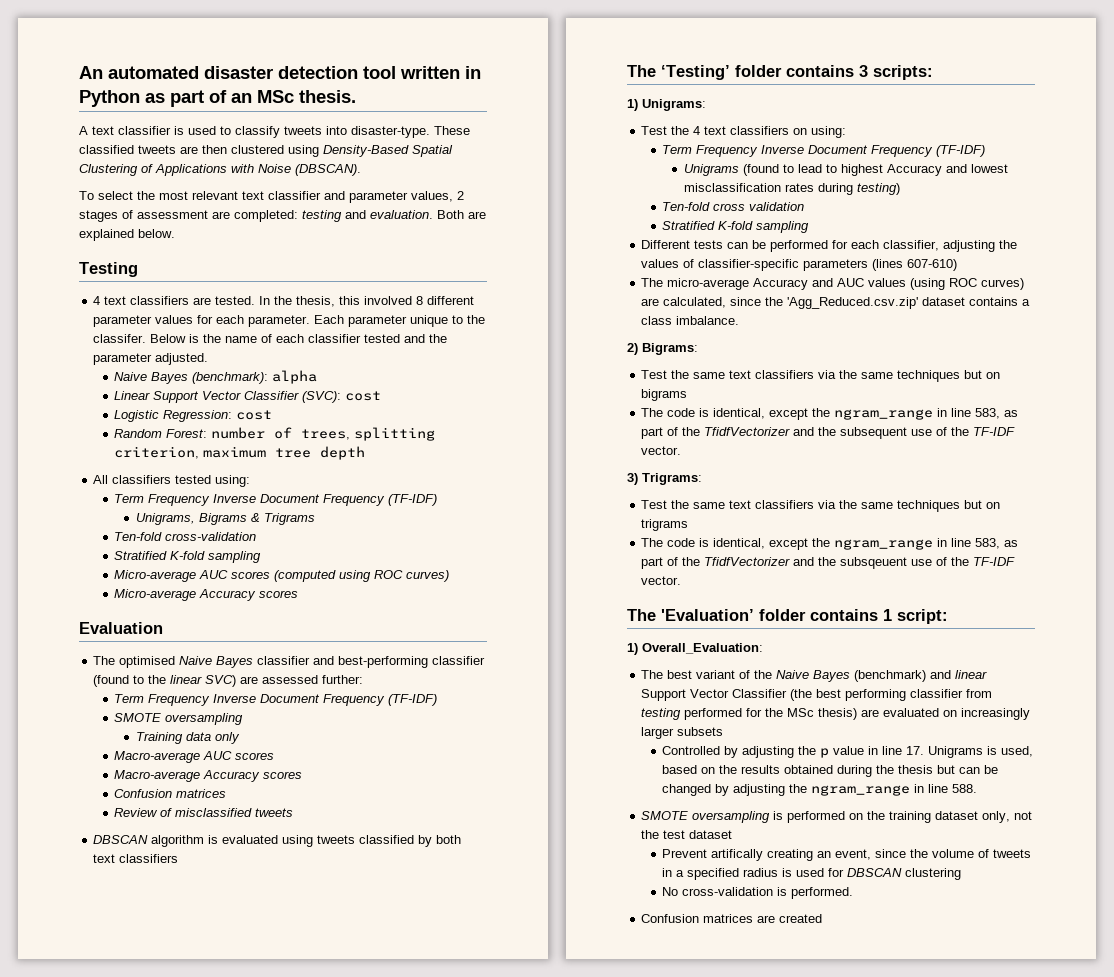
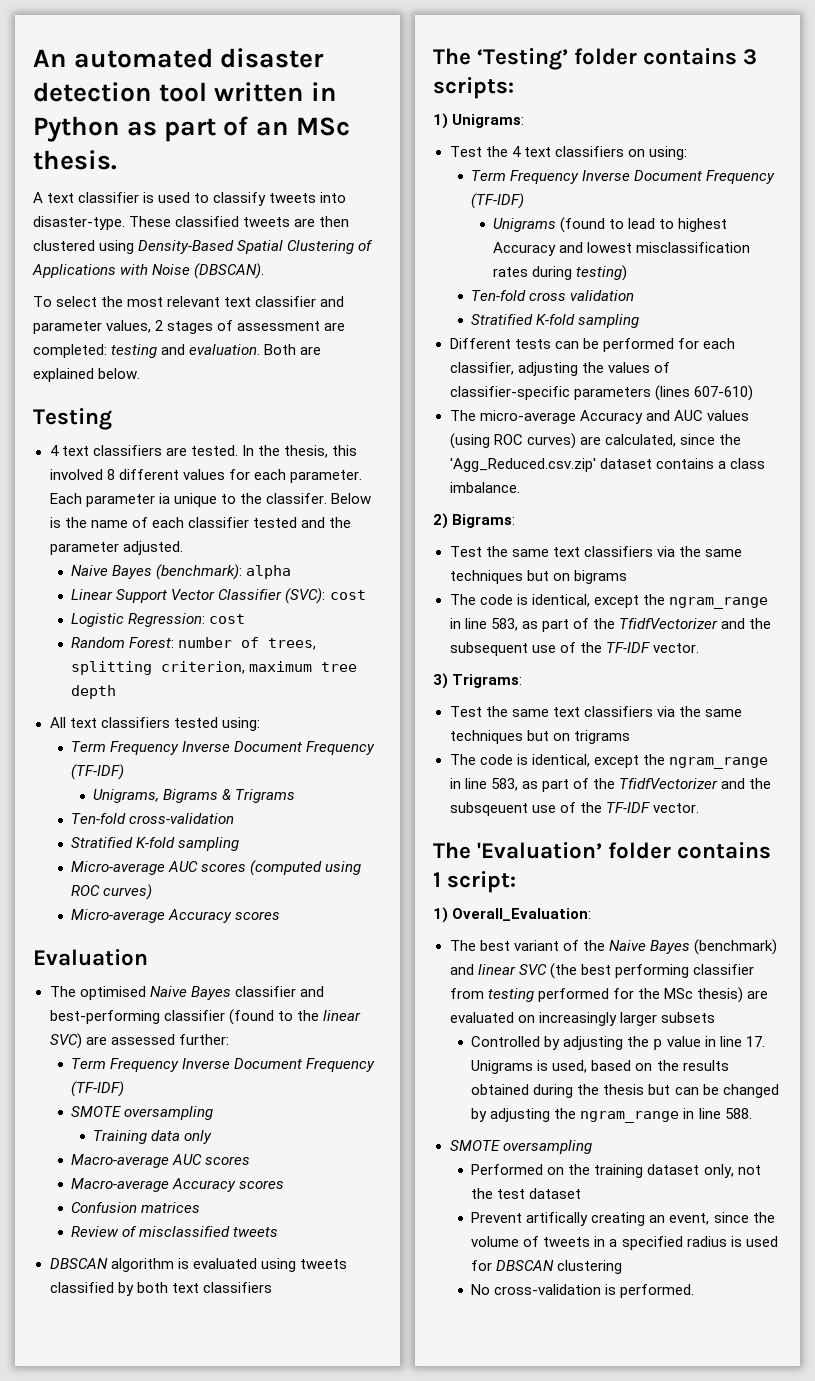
[93,315,153,327] parameter -> (179, 474) none
(408, 321) none -> [158,493,170,504] ia
(109, 479) none -> [69,718,97,728] text
[641,689,788,701] Support Vector Classifier -> [518,964,547,975] SVC
[773,811,846,823] is performed -> [471,1164,544,1175] // Performed
[641,914,823,923] // Confusion matrices are created -> (695, 1291) none

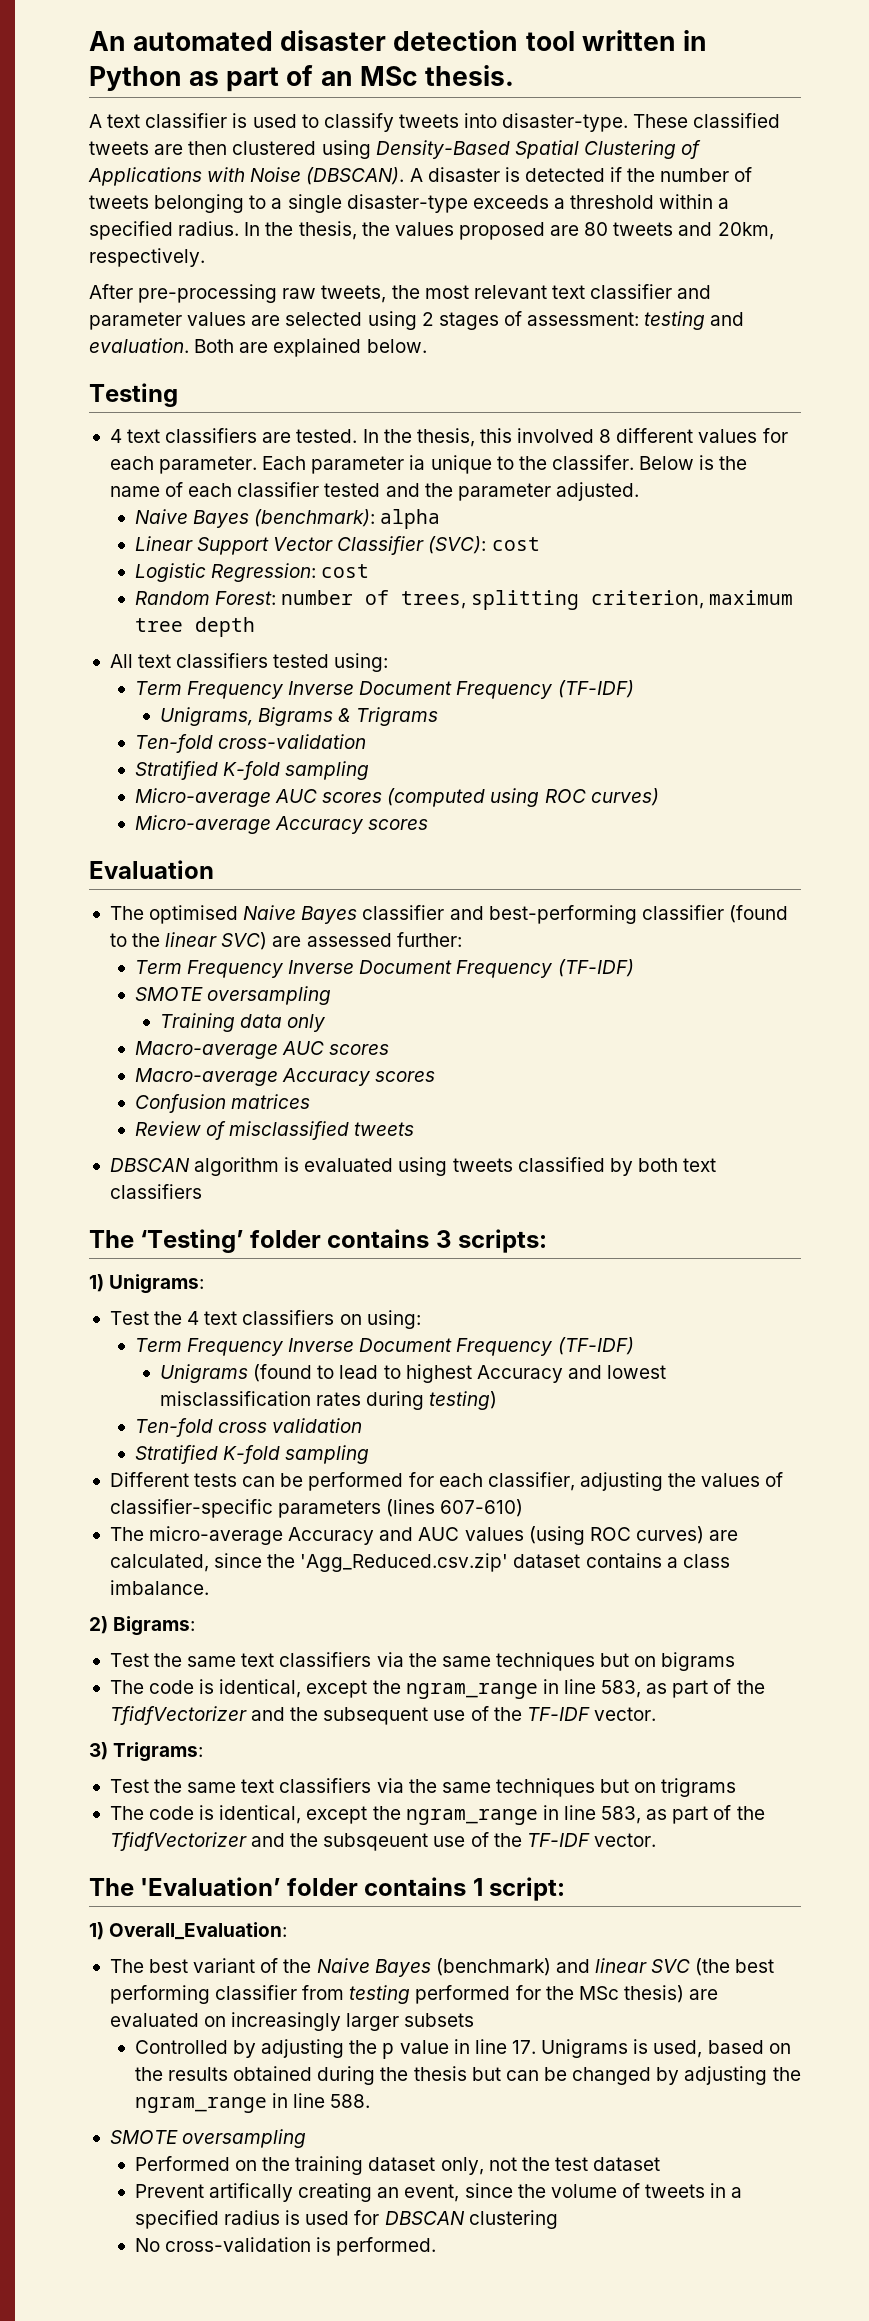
[33,296,98,307] // To select -> [409,167,753,182] [89,194,730,213] [89,221,774,240] [89,248,205,267] [89,284,387,303] A disaster is detected if the number of tweets belonging to a single disaster-type exceeds a threshold within a specified radius. In the thesis, the values proposed are 80 tweets and 20km, respectively. // After pre-processing raw tweets,
[106,320,346,334] [33,344,107,358] values, 2 stages of assessment are completed: -> [187,311,640,330] values are selected using 2 stages of assessment:

